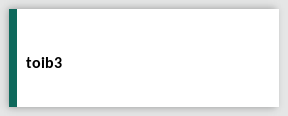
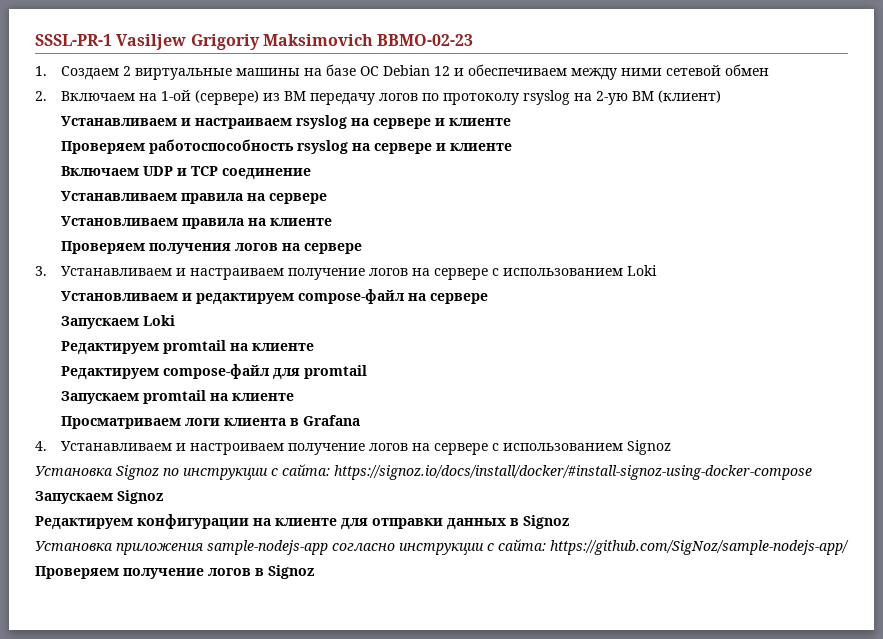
[26,57,62,68] toib3 -> [35,34,474,50] [35,64,769,80] [35,90,721,105] [60,115,511,129] [60,139,512,154] [60,166,311,180] [60,191,327,204] [60,216,332,229] [60,241,362,254] [35,265,657,280] [60,289,488,305] [60,315,175,329] [60,340,314,355] [60,364,367,380] [60,390,294,404] [60,415,360,429] [35,440,671,455] [35,464,812,480] [35,490,163,504] [35,514,569,530] [35,539,849,555] [35,565,314,579] SSSL-PR-1 Vasiljew Grigoriy Maksimovich BBMO-02-23 // 1. Создаем 2 виртуальные машины на базе ОС Debian 12 и обеспечиваем между ними сетевой обмен // 2. Включаем на 1-ой (сервере) из ВМ передачу логов по протоколу rsyslog на 2-ую ВМ (клиент) // Устанавливаем и настраиваем rsyslog на сервере и клиенте // Проверяем работоспособность rsyslog на сервере и клиенте // Включаем UDP и TCP соединение // Устанавливаем правила на сервере // Установливаем правила на клиенте // Проверяем получения логов на сервере // 3. Устанавливаем и настраиваем получение логов на сервере с использованием Loki // Установливаем и редактируем compose-файл на сервере // Запускаем Loki // Редактируем promtail на клиенте // Редактируем compose-файл для promtail // Запускаем promtail на клиенте // Просматриваем логи клиента в Grafana // 4. Устанавливаем и настроиваем получение логов на сервере с использованием Signoz // Установка Signoz по инструкции с сайта: https://signoz.io/docs/install/docker/#install-signoz-using-docker-compose // Запускаем Signoz // Редактируем конфигурации на клиенте для отправки данных в Signoz // Установка приложения sample-nodejs-app согласно инструкции с сайта: https://github.com/SigNoz/sample-nodejs-app/ // Проверяем получение логов в Signoz

